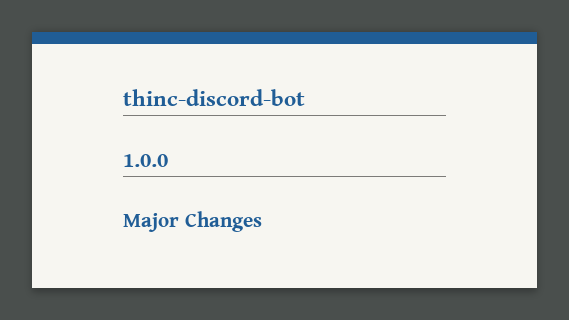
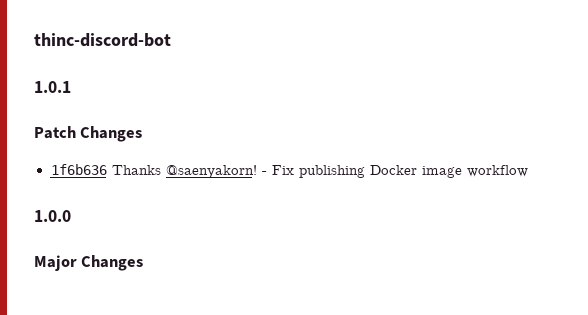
(305, 97) none -> [34,81,71,93] [34,126,143,142] [50,164,528,178] // 1.0.1 // Patch Changes // 1f6b636 Thanks @saenyakorn! - Fix publishing Docker image workflow

